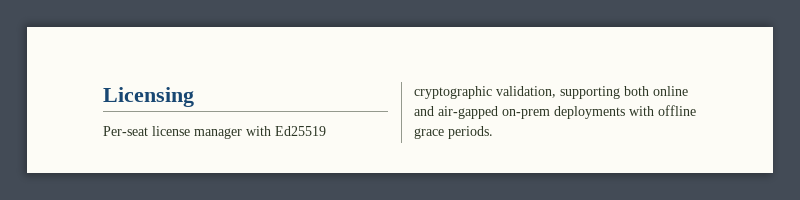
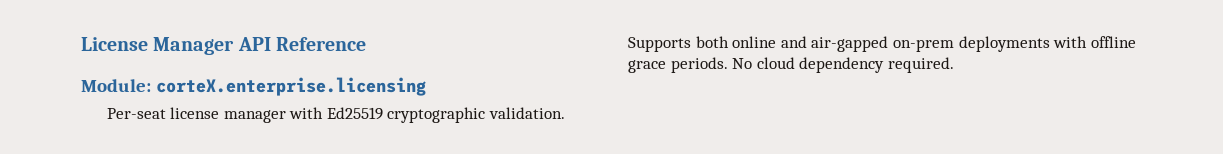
[103,87,194,107] Licensing -> [81,37,366,55] [81,77,426,96] License Manager API Reference // Module: corteX.enterprise.licensing
[496,86,620,99] validation, supporting -> [489,107,566,119] [628,37,691,52] validation. Supports
(493, 132) none -> [732,57,954,73] No cloud dependency required.

